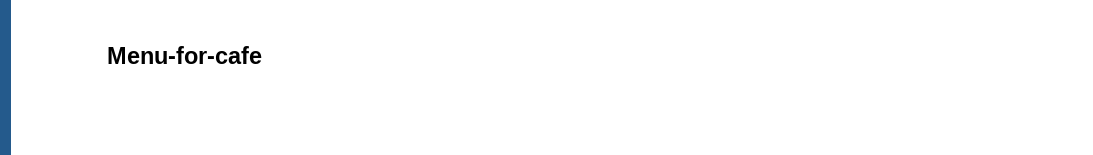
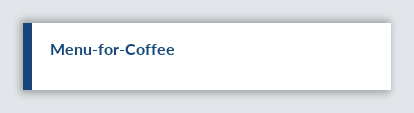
[107,46,262,64] Menu-for-cafe -> [50,44,175,55] Menu-for-Coffee

